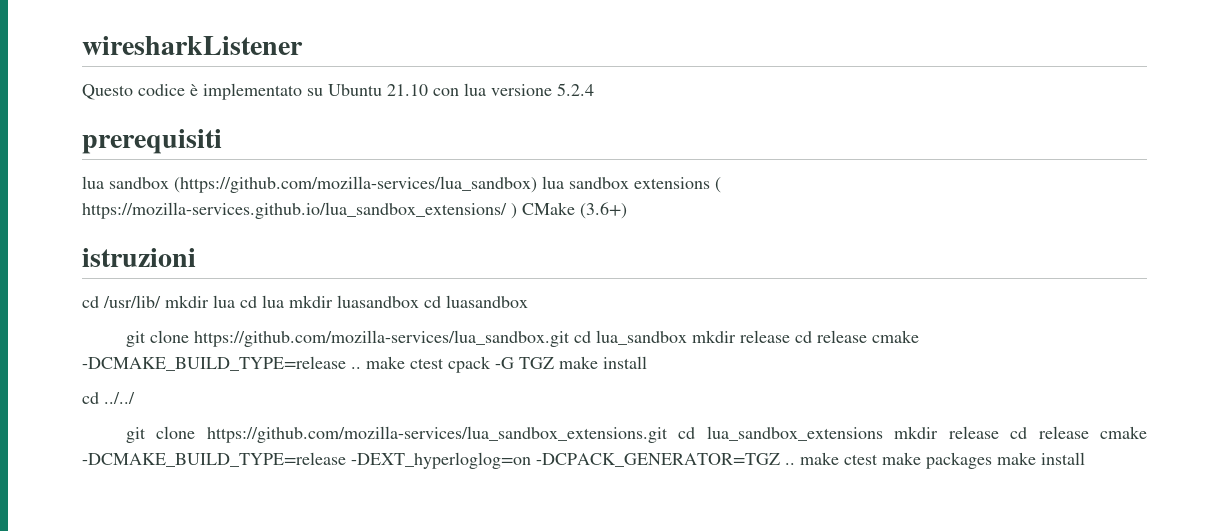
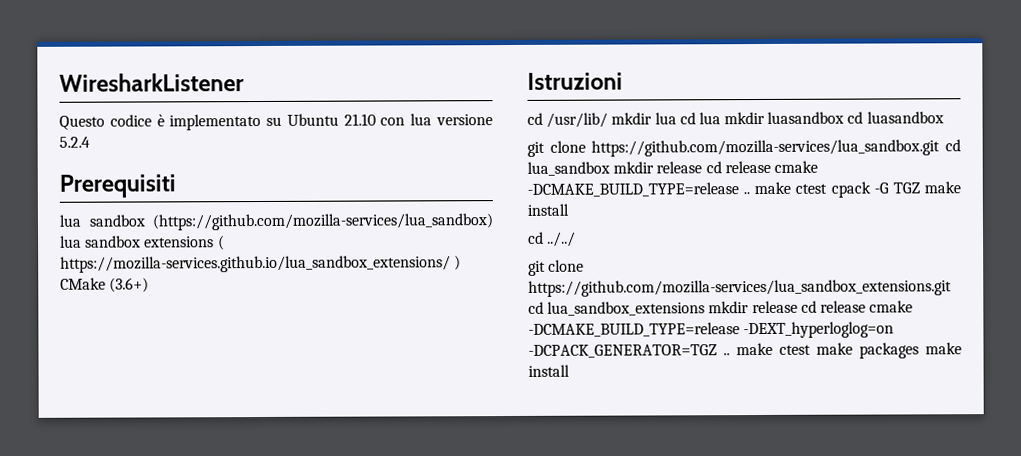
[82,36,303,55] wiresharkListener -> [59,73,245,92] WiresharkListener
[82,129,222,154] prerequisiti -> [59,174,176,198] Prerequisiti
[82,248,196,267] istruzioni -> [527,72,623,90] Istruzioni

